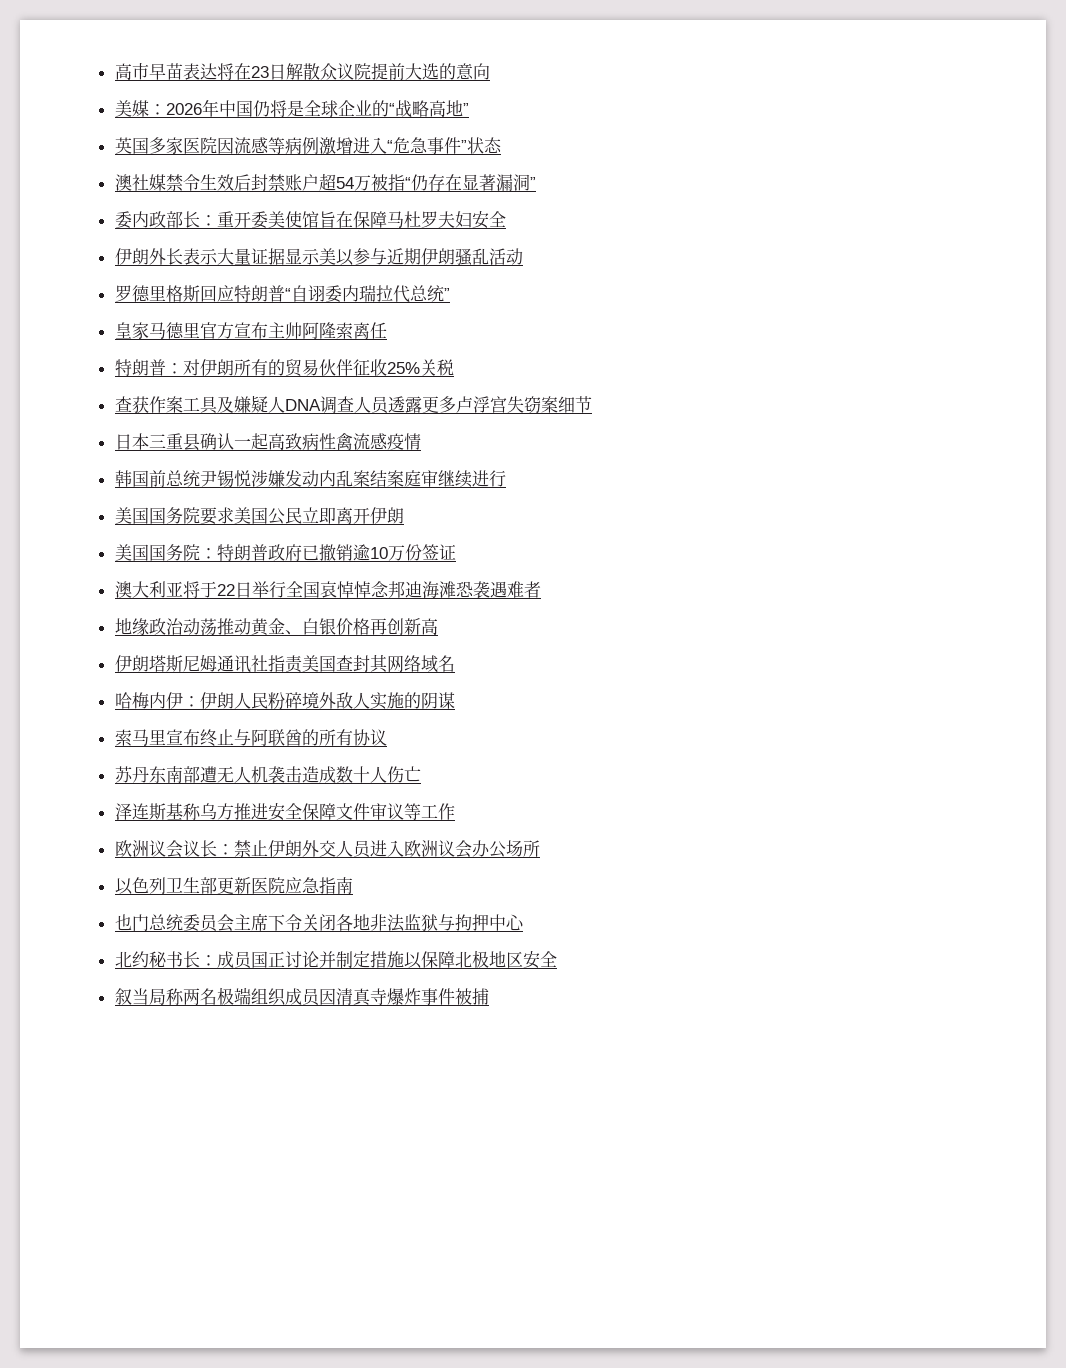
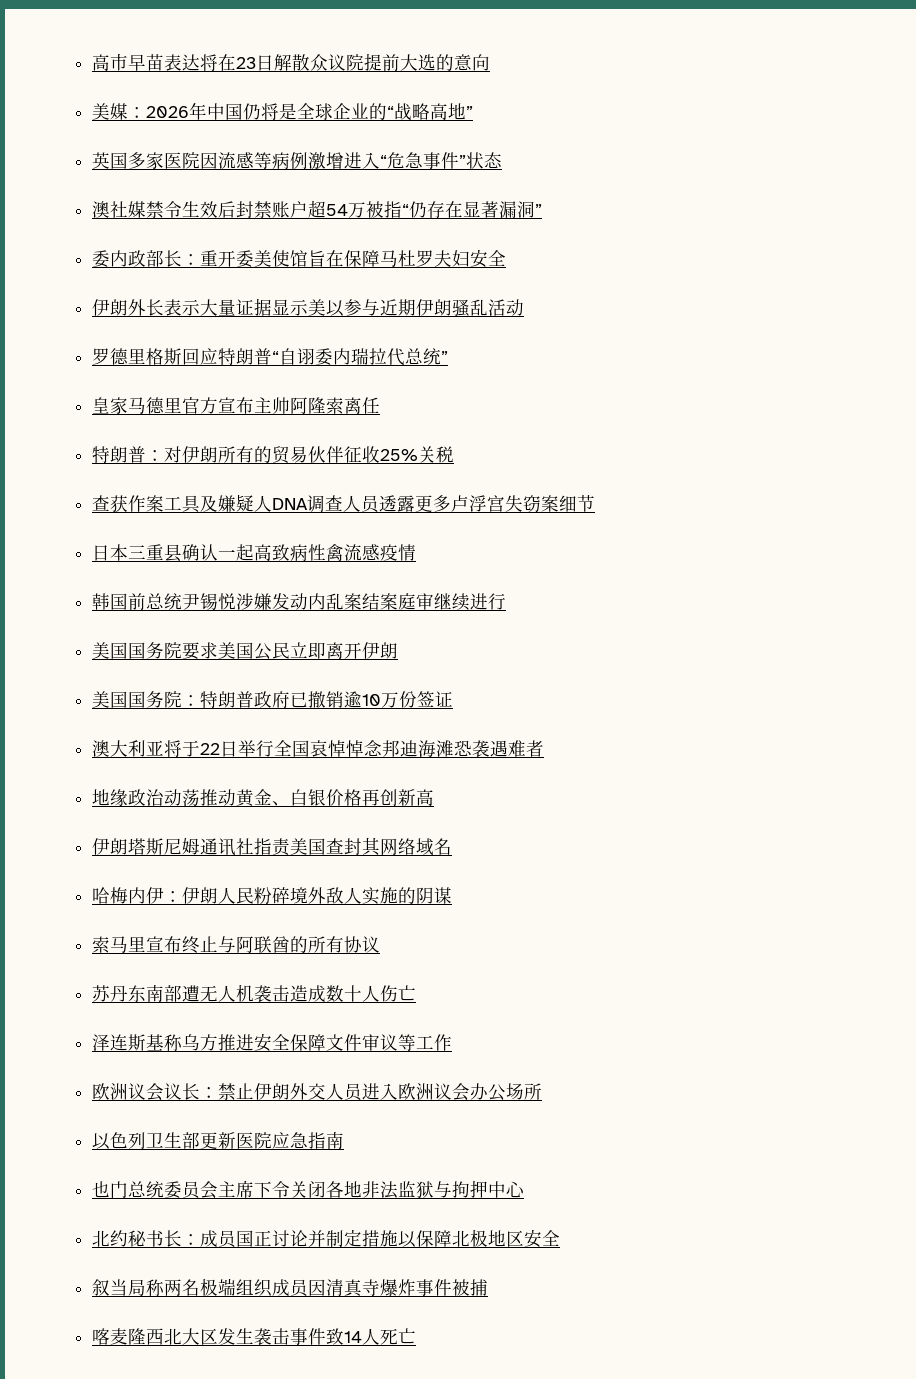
(489, 996) none -> [92,1328,417,1346] // 喀麦隆西北大区发生袭击事件致14人死亡

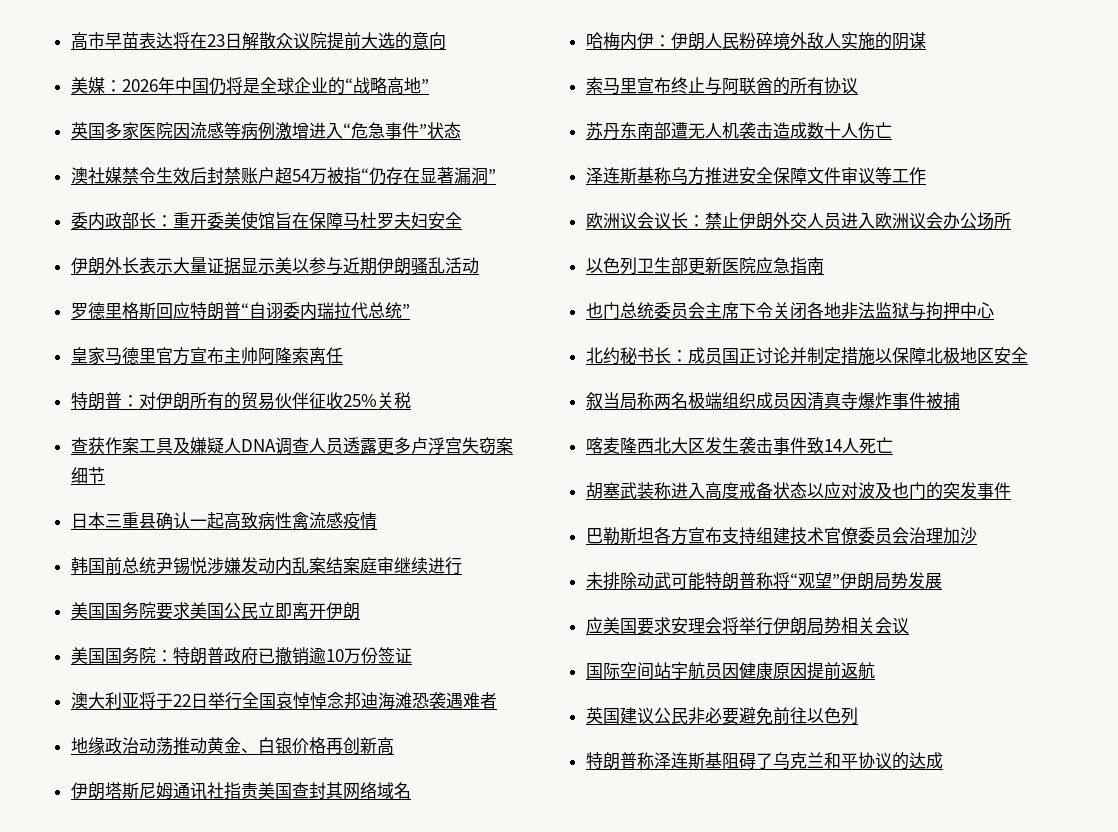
(417, 1336) none -> [585,482,1011,500] [585,527,977,545] [585,572,942,590] [585,617,909,635] [585,662,875,680] [585,707,858,725] [585,752,943,770] // 胡塞武装称进入高度戒备状态以应对波及也门的突发事件 // 巴勒斯坦各方宣布支持组建技术官僚委员会治理加沙 // 未排除动武可能特朗普称将“观望”伊朗局势发展 // 应美国要求安理会将举行伊朗局势相关会议 // 国际空间站宇航员因健康原因提前返航 // 英国建议公民非必要避免前往以色列 // 特朗普称泽连斯基阻碍了乌克兰和平协议的达成

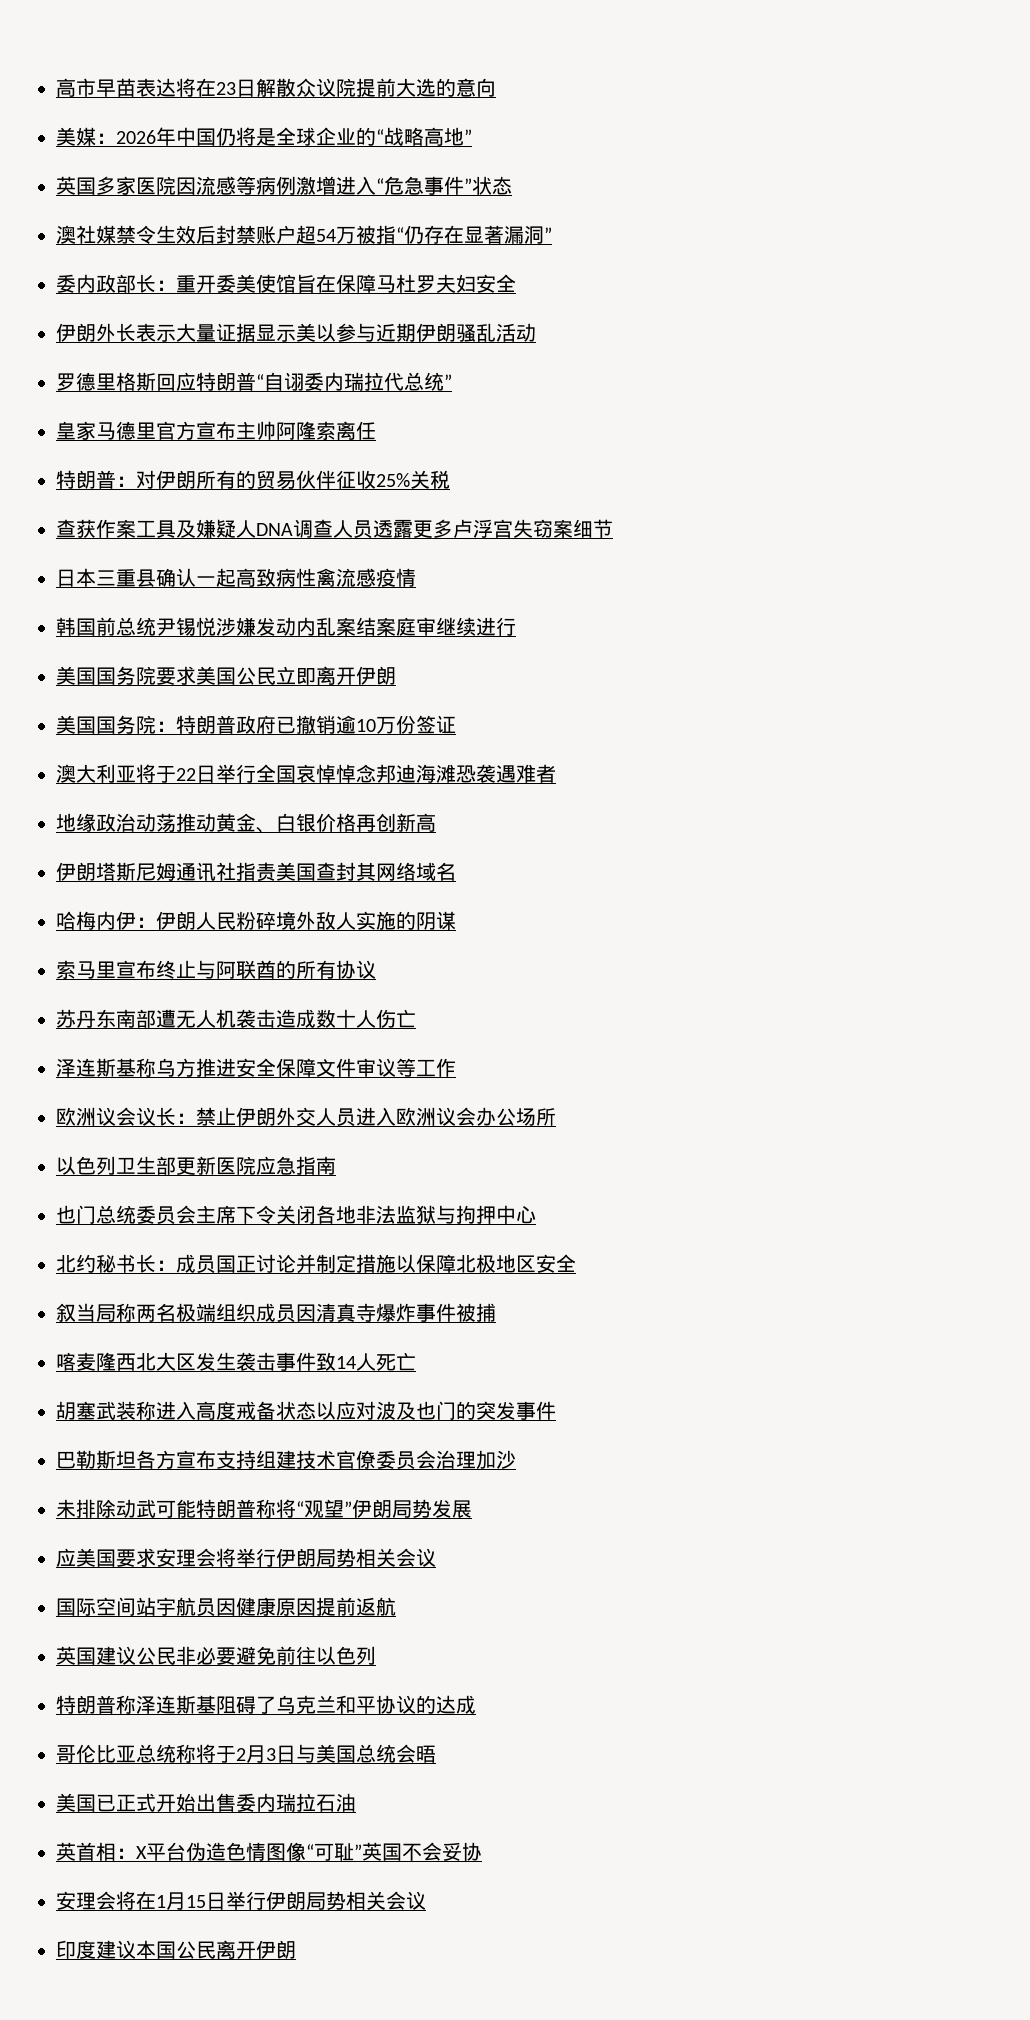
(943, 760) none -> [56,1744,436,1763] [56,1793,356,1812] [56,1842,482,1861] [56,1891,426,1910] [56,1940,296,1959] // 哥伦比亚总统称将于2月3日与美国总统会晤 // 美国已正式开始出售委内瑞拉石油 // 英首相：X平台伪造色情图像“可耻”英国不会妥协 // 安理会将在1月15日举行伊朗局势相关会议 // 印度建议本国公民离开伊朗

